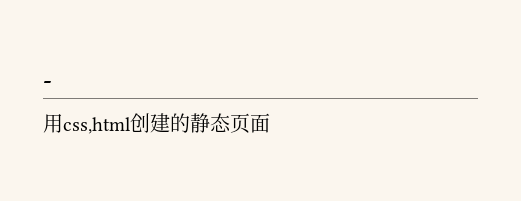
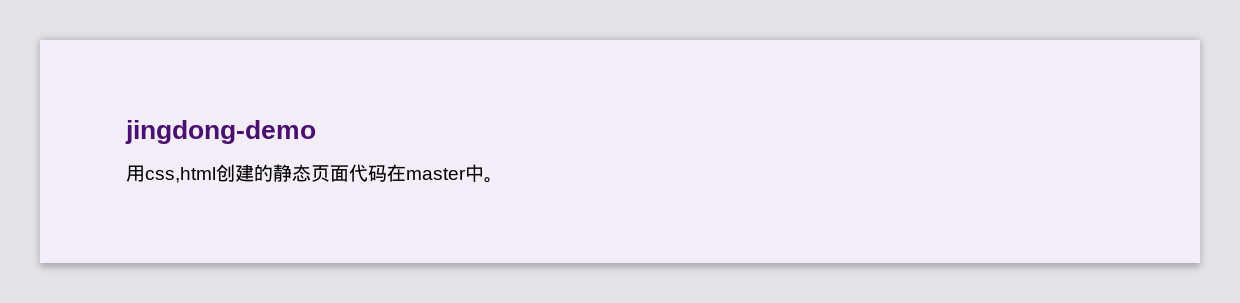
[43,81,52,88] - -> [125,120,316,144] jingdong-demo
(270, 123) none -> [349,164,503,183] 代码在master中。

